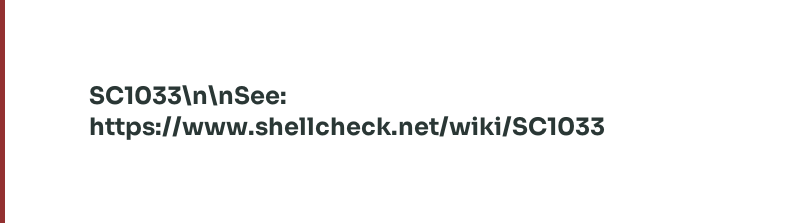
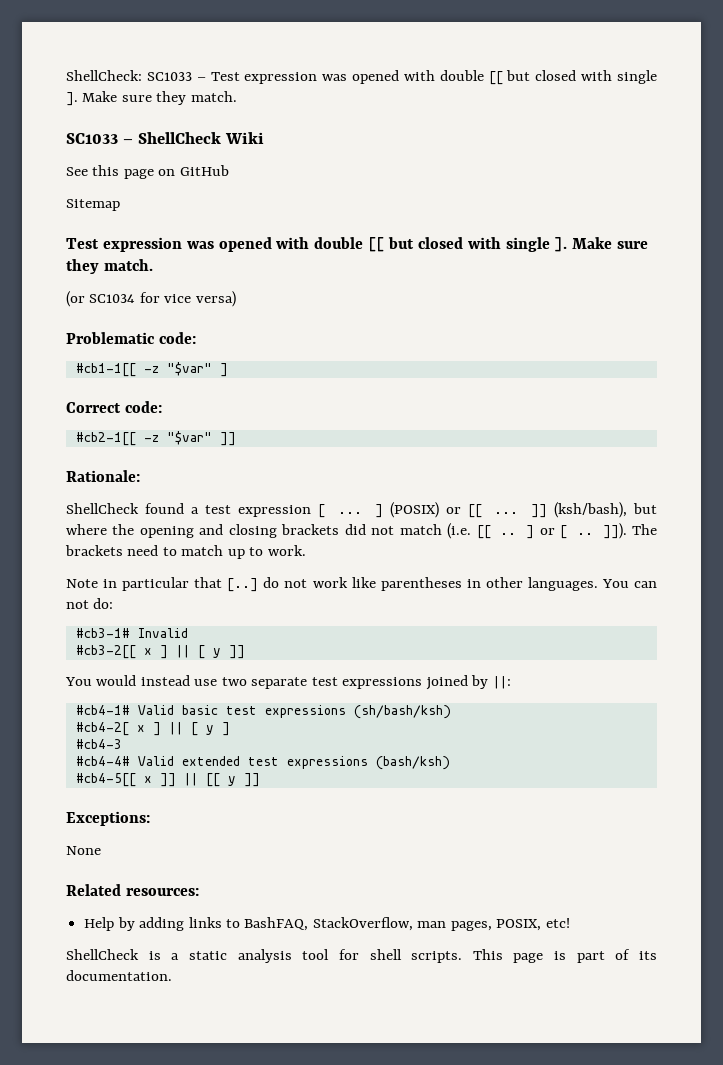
[89,85,287,106] [89,116,605,140] SC1033\n\nSee: https://www.shellcheck.net/wiki/SC1033 -> [66,70,658,85] [66,91,237,106] [66,132,265,144] [66,165,229,179] [66,199,120,211] [66,237,649,252] [66,259,153,274] [66,291,236,307] [66,332,196,344] [75,362,228,377] [66,401,162,413] [75,431,236,446] [66,470,140,482] [66,502,658,518] [66,523,658,539] [65,545,306,559] [66,577,657,592] [66,598,114,609] [75,628,188,638] [75,645,245,659] [65,675,511,690] [75,705,451,719] [75,722,230,736] [75,739,122,749] [75,756,450,770] [75,773,260,787] [66,811,150,826] [66,846,101,855] [66,884,199,896] [84,917,570,931] [66,949,657,963] [66,970,172,981] ShellCheck: SC1033 – Test expression was opened with double [[ but closed with single ]. Make sure they match. // SC1033 – ShellCheck Wiki // See this page on GitHub // Sitemap // Test expression was opened with double [[ but closed with single ]. Make sure they match. // (or SC1034 for vice versa) // Problematic code: // #cb1-1[[ -z "$var" ] // Correct code: // #cb2-1[[ -z "$var" ]] // Rationale: // ShellCheck found a test expression [ ... ] (POSIX) or [[ ... ]] (ksh/bash), but where the opening and closing brackets did not match (i.e. [[ .. ] or [ .. ]]). The brackets need to match up to work. // Note in particular that [..] do not work like parentheses in other languages. You can not do: // #cb3-1# Invalid // #cb3-2[[ x ] || [ y ]] // You would instead use two separate test expressions joined by ||: // #cb4-1# Valid basic test expressions (sh/bash/ksh) // #cb4-2[ x ] || [ y ] // #cb4-3 // #cb4-4# Valid extended test expressions (bash/ksh) // #cb4-5[[ x ]] || [[ y ]] // Exceptions: // None // Related resources: // Help by adding links to BashFAQ, StackOverflow, man pages, POSIX, etc! // ShellCheck is a static analysis tool for shell scripts. This page is part of its documentation.

